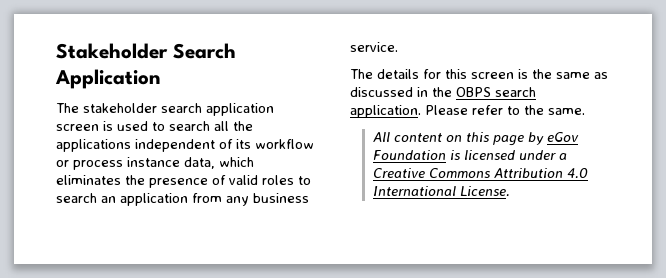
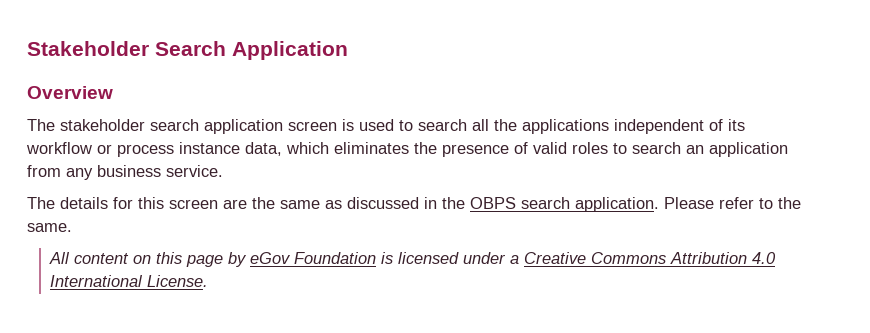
(161, 79) none -> [27,86,113,99] // Overview
[518,69,528,79] is -> [223,199,247,209] are

